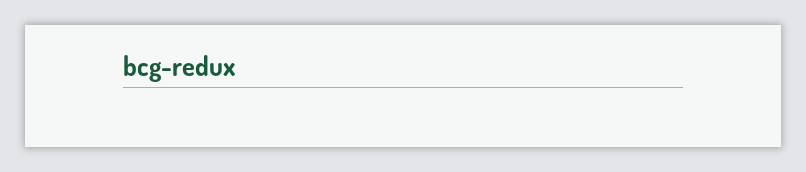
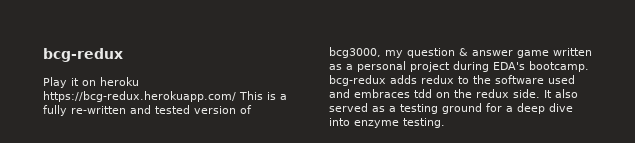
[123,55,235,82] bcg-redux -> [43,48,123,62] [43,77,139,88] [43,91,287,102] [43,105,252,116] [329,47,592,58] [329,61,589,72] [329,75,575,86] [329,89,578,98] [329,103,573,114] [329,118,445,128] bcg-redux // Play it on heroku https://bcg-redux.herokuapp.com/ This is a fully re-written and tested version of bcg3000, my question & answer game written as a personal project during EDA's bootcamp. bcg-redux adds redux to the software used and embraces tdd on the redux side. It also served as a testing ground for a deep dive into enzyme testing.

